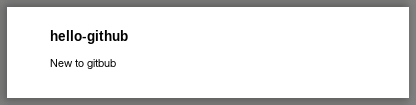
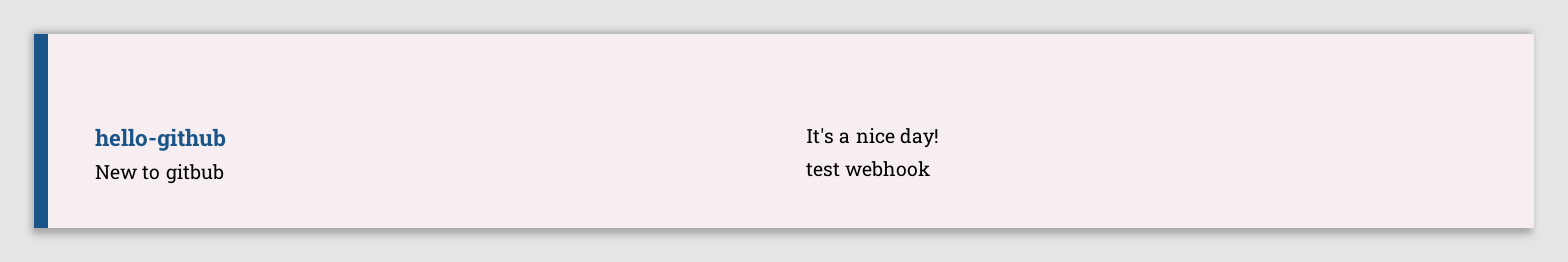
(116, 64) none -> [806,128,939,148] [806,161,931,177] // It's a nice day! // test webhook

